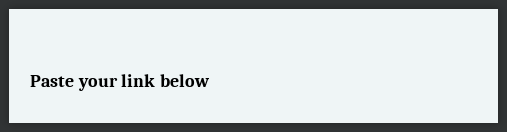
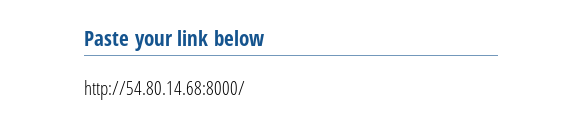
(211, 80) none -> [84,80,245,100] // http://54.80.14.68:8000/

